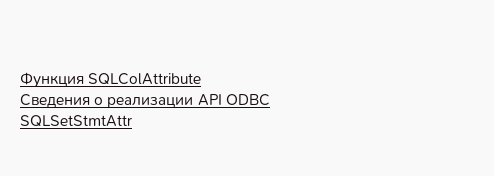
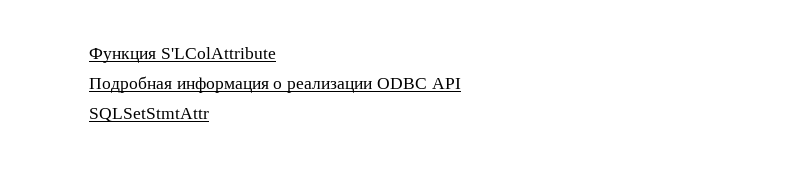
[88,73,202,85] [20,94,90,108] SQLColAttribute // Сведения -> [160,47,276,59] [89,76,269,93] S'LColAttribute // Подробная информация
(194, 102) none -> [376,78,427,89] ODBC
[225,94,270,106] ODBC -> (461, 83) none

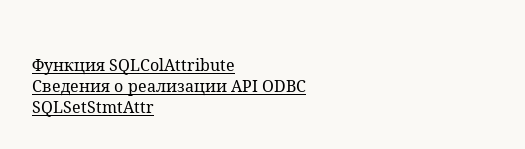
[160,47,276,59] [89,76,269,93] S'LColAttribute // Подробная информация -> [109,58,236,75] [32,80,110,96] SQLColAttribute // Сведения
(373, 87) none -> [230,80,258,92] API
[431,78,461,89] API -> (307, 86) none

